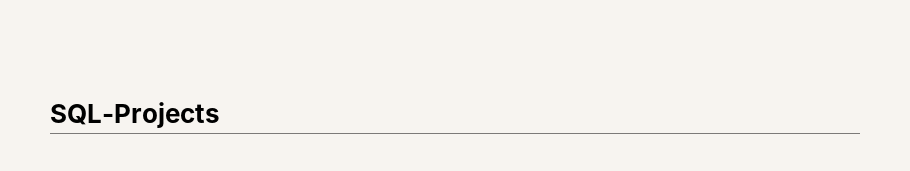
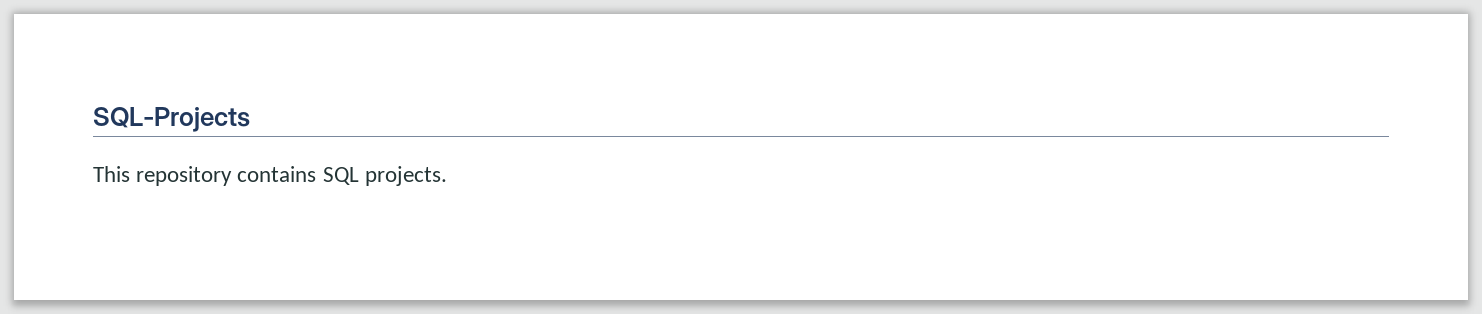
(220, 115) none -> [93,166,447,186] // This repository contains SQL projects.

